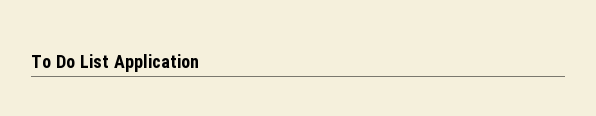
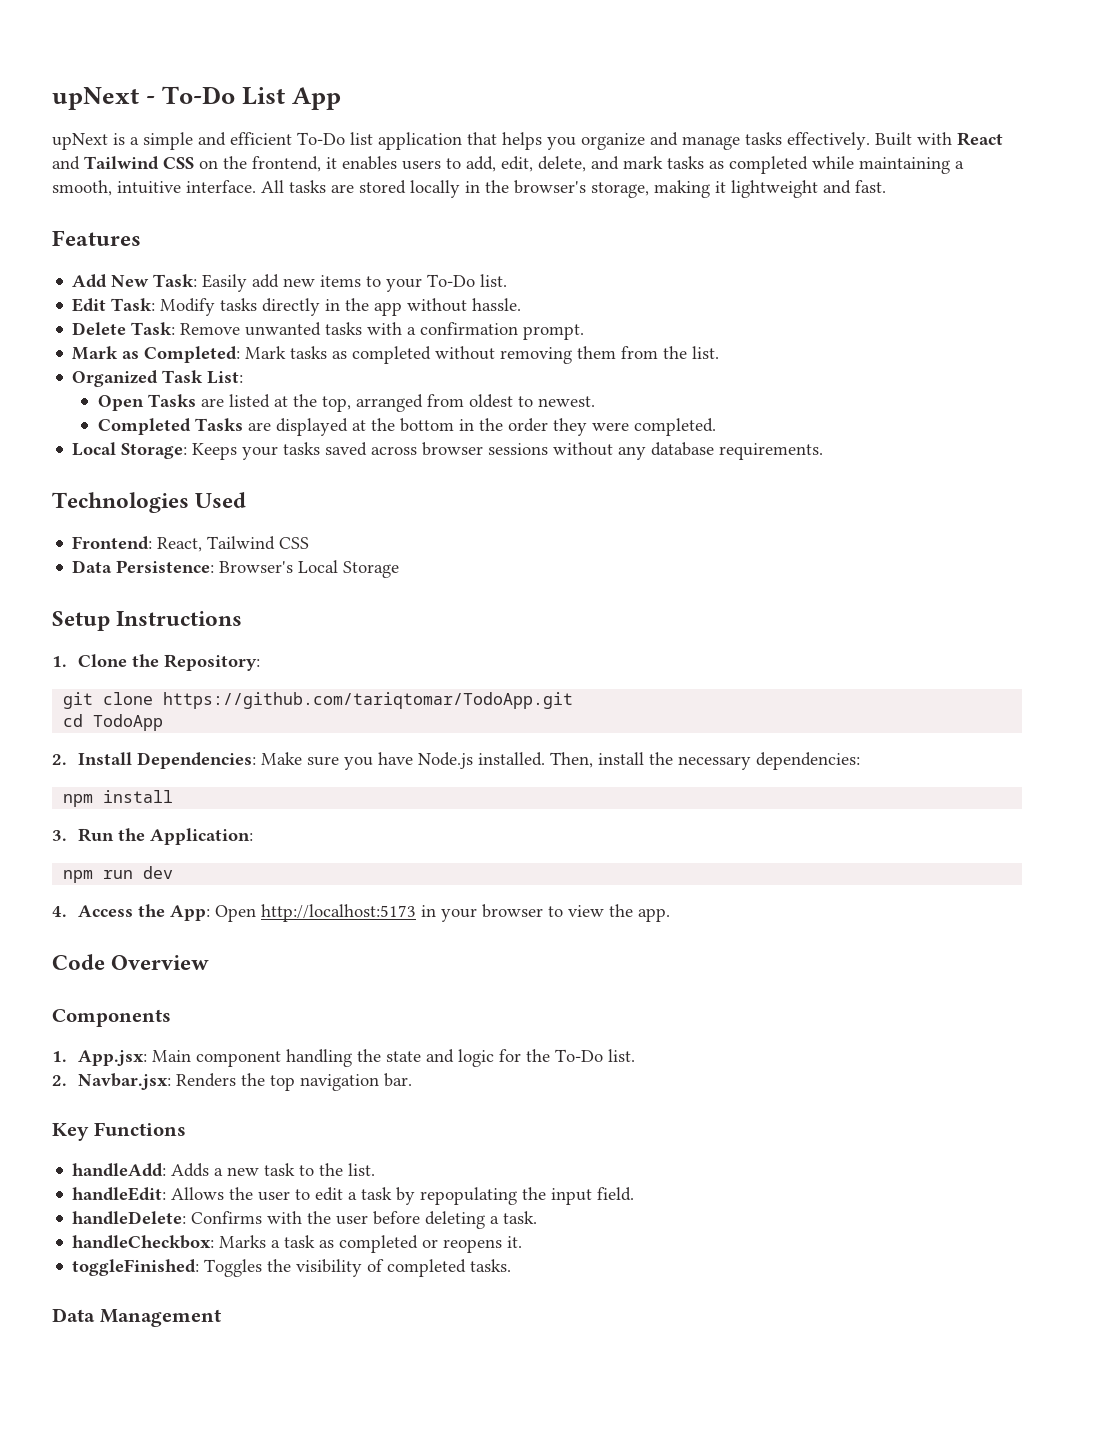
[31,54,199,72] To Do List Application -> [52,86,342,110] [52,132,1003,150] [52,156,964,174] [52,180,886,198] [52,230,141,246] [72,274,508,292] [72,298,522,316] [72,322,585,340] [72,346,720,364] [72,370,244,387] [97,394,595,412] [97,418,716,436] [72,442,824,460] [52,492,247,513] [72,536,310,552] [72,560,400,578] [52,611,243,631] [52,654,260,671] [63,692,574,709] [63,714,164,731] [52,752,860,770] [63,790,174,807] [52,828,253,845] [63,866,174,883] [52,904,670,922] [52,954,210,970] [52,1009,171,1027] [52,1049,635,1067] [52,1073,412,1091] [52,1122,186,1141] [72,1163,376,1177] [72,1187,635,1205] [72,1211,538,1229] [72,1235,523,1253] [72,1259,512,1277] [52,1308,221,1327] upNext - To-Do List App // upNext is a simple and efficient To-Do list application that helps you organize and manage tasks effectively. Built with React and Tailwind CSS on the frontend, it enables users to add, edit, delete, and mark tasks as completed while maintaining a smooth, intuitive interface. All tasks are stored locally in the browser's storage, making it lightweight and fast. // Features // Add New Task: Easily add new items to your To-Do list. // Edit Task: Modify tasks directly in the app without hassle. // Delete Task: Remove unwanted tasks with a confirmation prompt. // Mark as Completed: Mark tasks as completed without removing them from the list. // Organized Task List: // Open Tasks are listed at the top, arranged from oldest to newest. // Completed Tasks are displayed at the bottom in the order they were completed. // Local Storage: Keeps your tasks saved across browser sessions without any database requirements. // Technologies Used // Frontend: React, Tailwind CSS // Data Persistence: Browser's Local Storage // Setup Instructions // 1. Clone the Repository: // git clone https://github.com/tariqtomar/TodoApp.git // cd TodoApp // 2. Install Dependencies: Make sure you have Node.js installed. Then, install the necessary dependencies: // npm install // 3. Run the Application: // npm run dev // 4. Access the App: Open http://localhost:5173 in your browser to view the app. // Code Overview // Components // 1. App.jsx: Main component handling the state and logic for the To-Do list. // 2. Navbar.jsx: Renders the top navigation bar. // Key Functions // handleAdd: Adds a new task to the list. // handleEdit: Allows the user to edit a task by repopulating the input field. // handleDelete: Confirms with the user before deleting a task. // handleCheckbox: Marks a task as completed or reopens it. // toggleFinished: Toggles the visibility of completed tasks. // Data Management

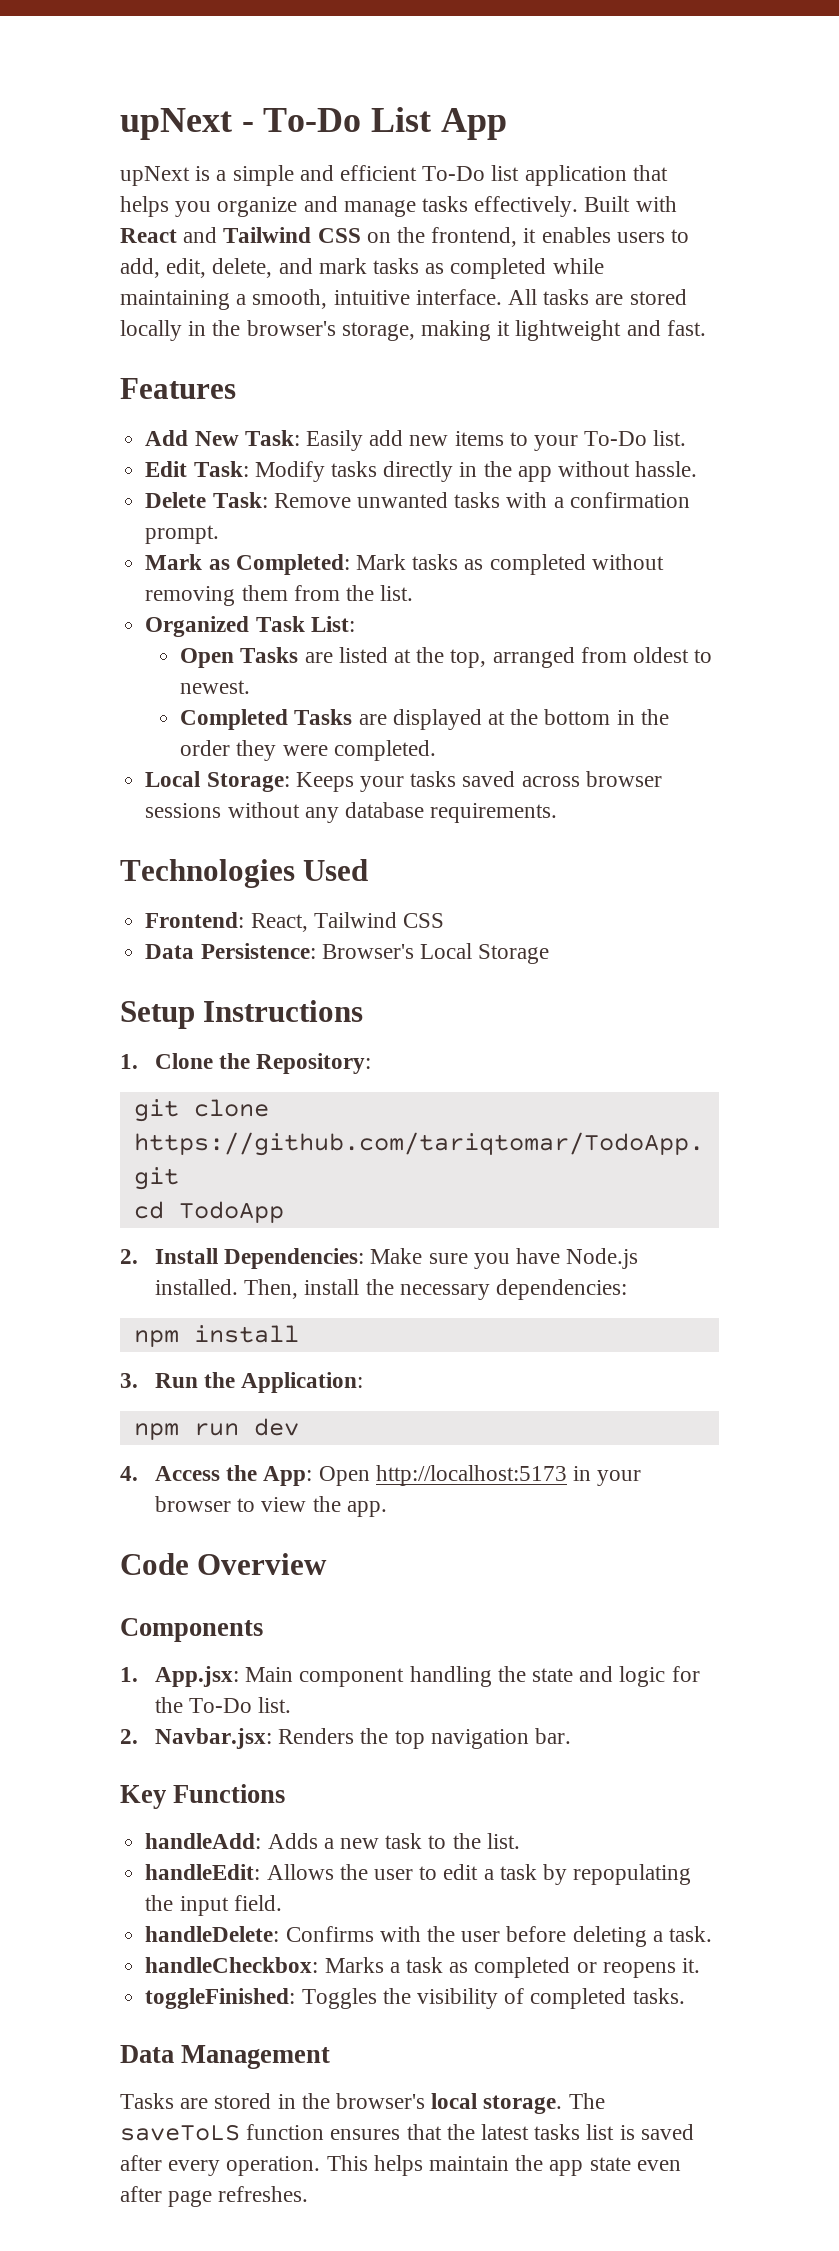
(221, 1318) none -> [120,2093,605,2114] [120,2124,694,2141] [120,2155,681,2176] [120,2186,309,2207] // Tasks are stored in the browser's local storage. The saveToLS function ensures that the latest tasks list is saved after every operation. This helps maintain the app state even after page refreshes.

